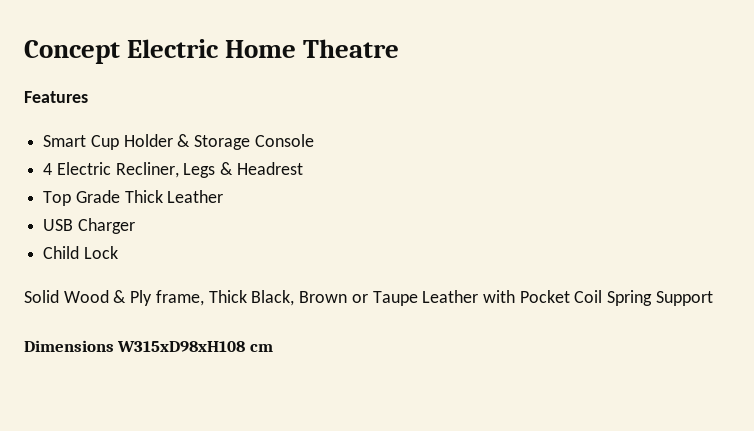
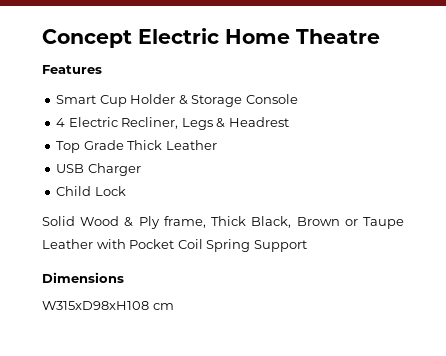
(114, 346) none -> (124, 277) //

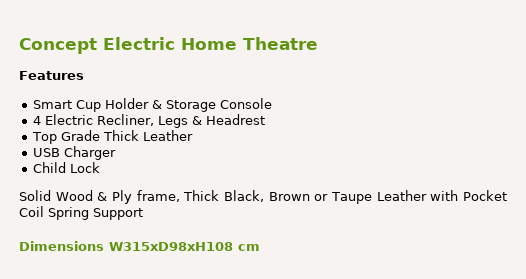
(124, 277) // -> (104, 246) none

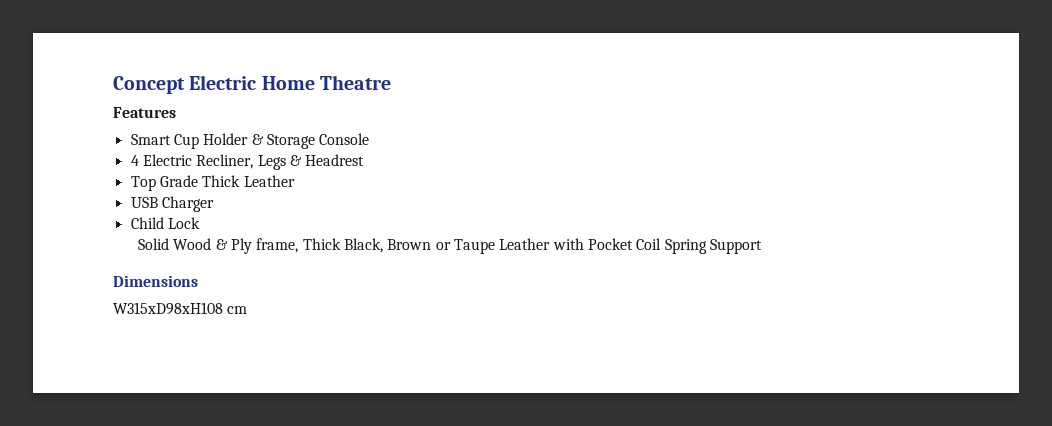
(104, 246) none -> (198, 281) //

